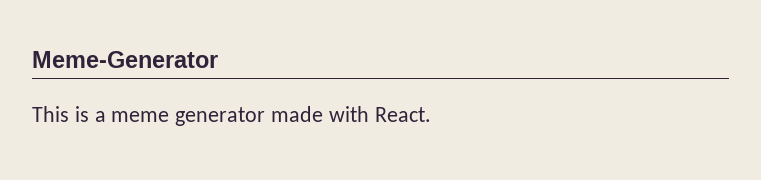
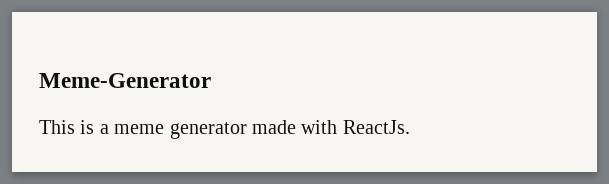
[374,107,431,122] React. -> [342,120,410,134] ReactJs.

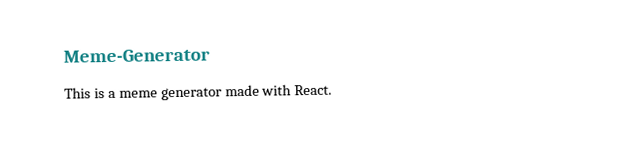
[342,120,410,134] ReactJs. -> [294,84,333,96] React.

